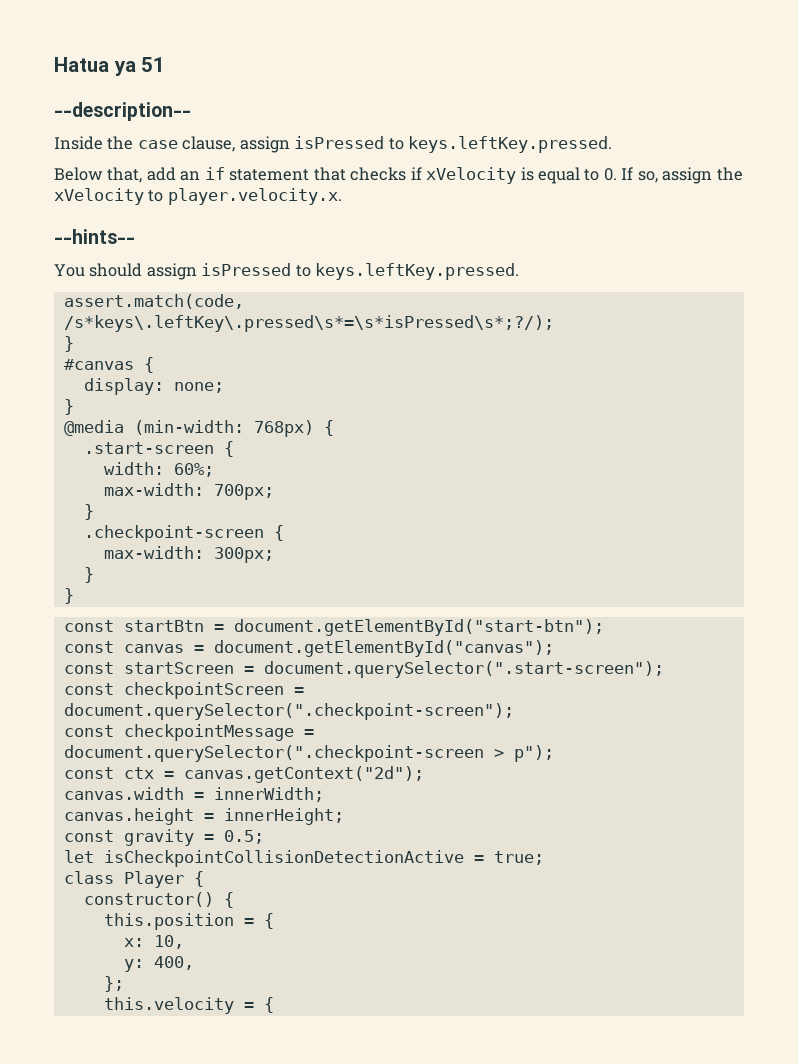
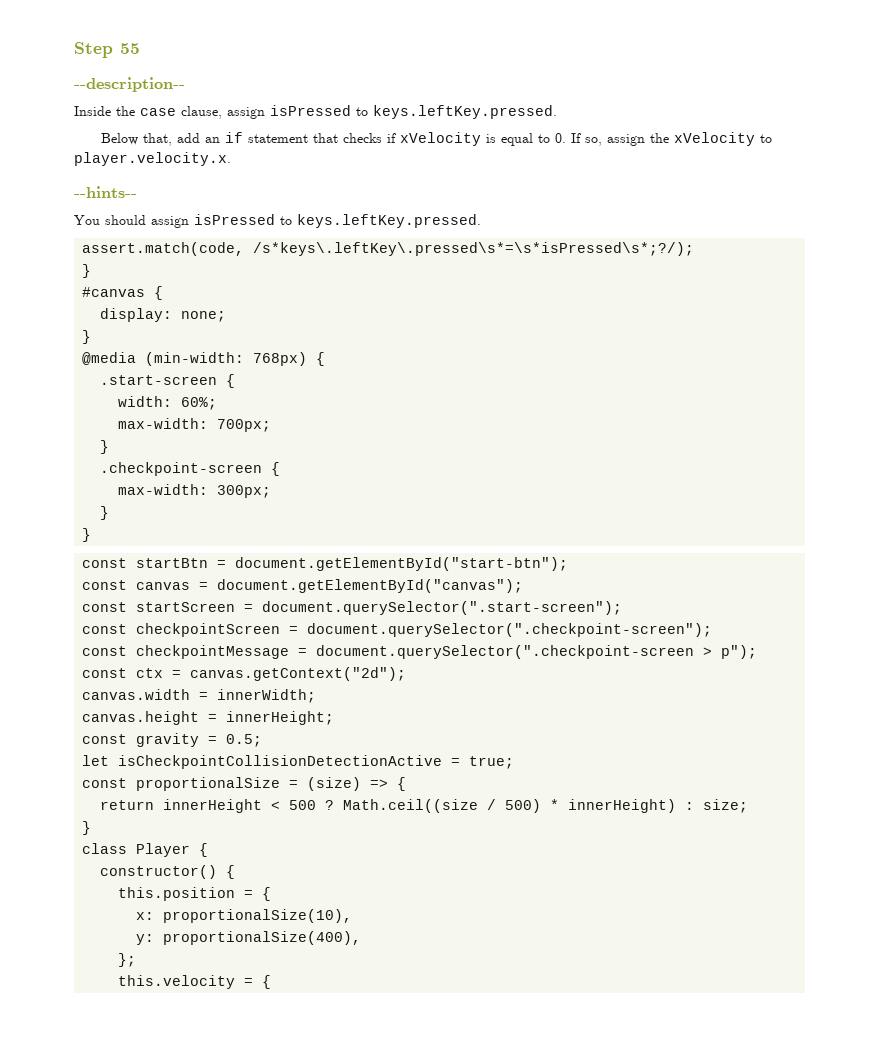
[54,57,166,76] Hatua ya 51 -> [74,42,140,58] Step 55
(544, 858) none -> [82,777,407,791] [100,799,749,813] [82,821,92,835] // const proportionalSize = (size) => { // return innerHeight < 500 ? Math.ceil((size / 500) * innerHeight) : size; // }
[153,935,184,949] 10, -> [163,909,353,923] proportionalSize(10),
[153,956,194,970] 400, -> [163,931,362,945] proportionalSize(400),

